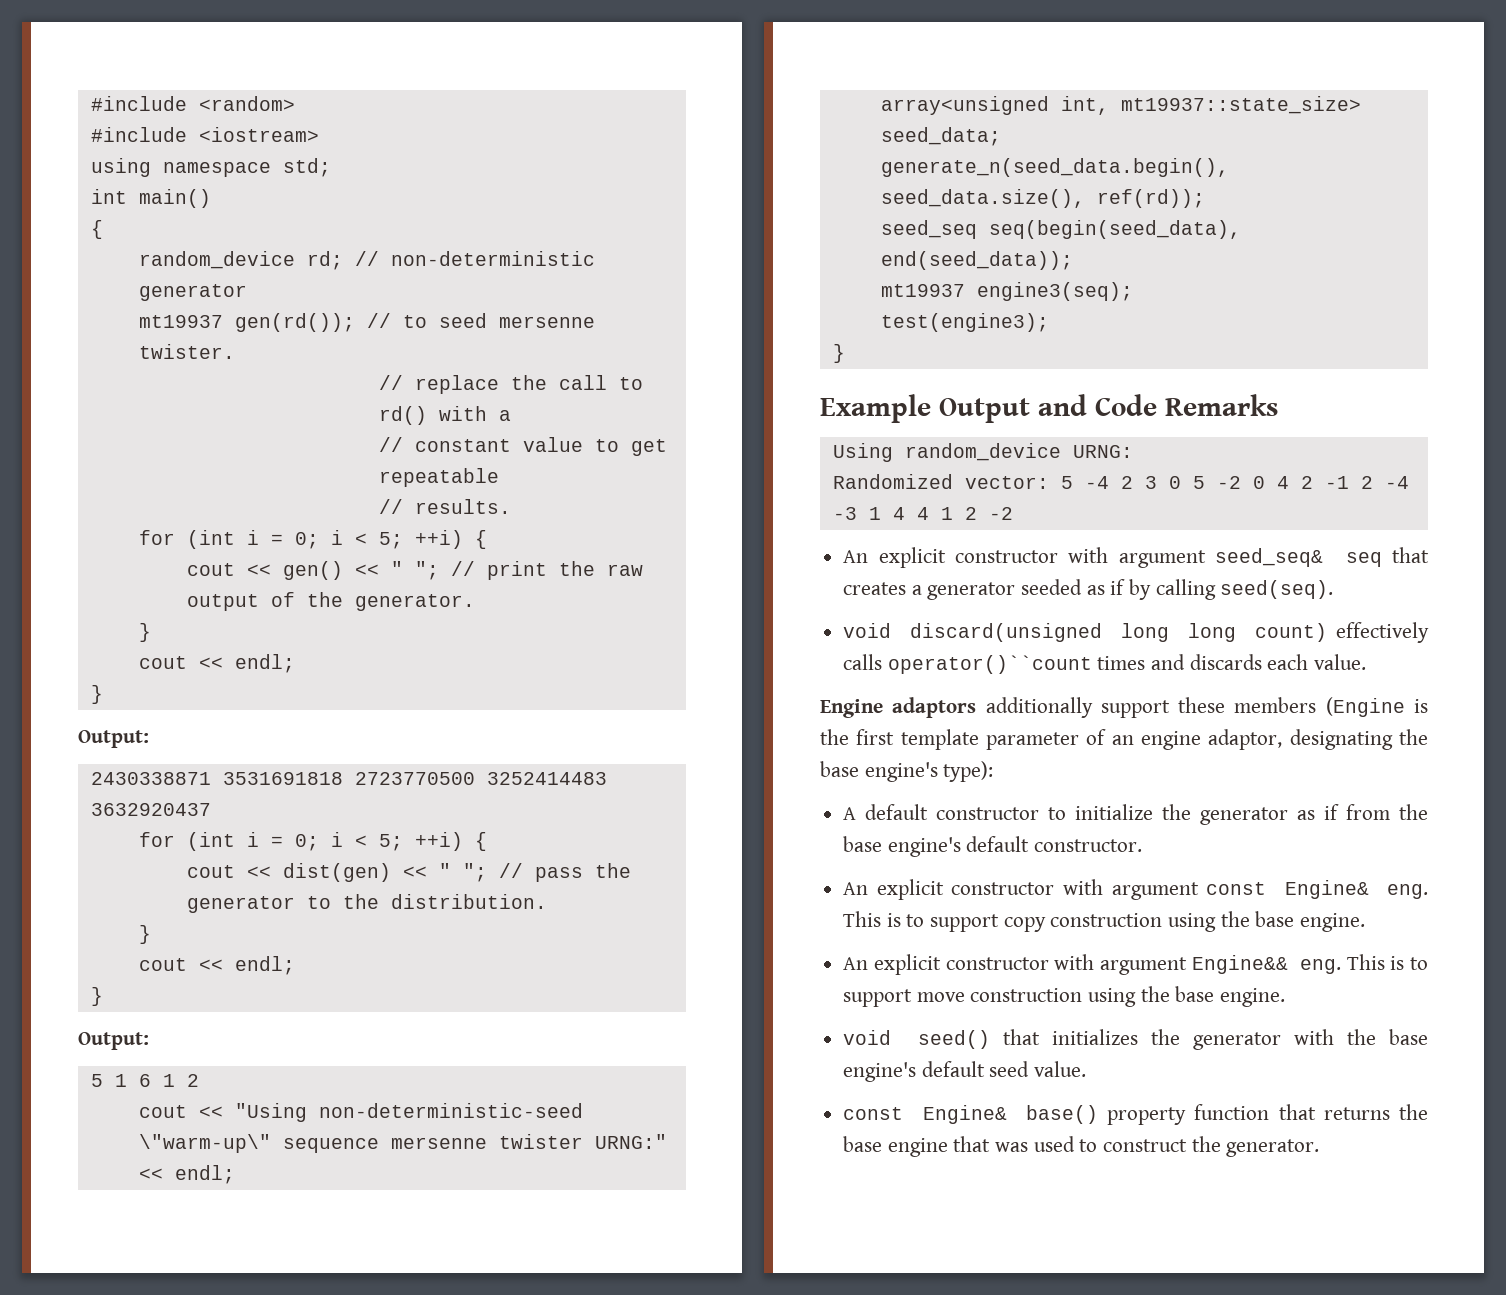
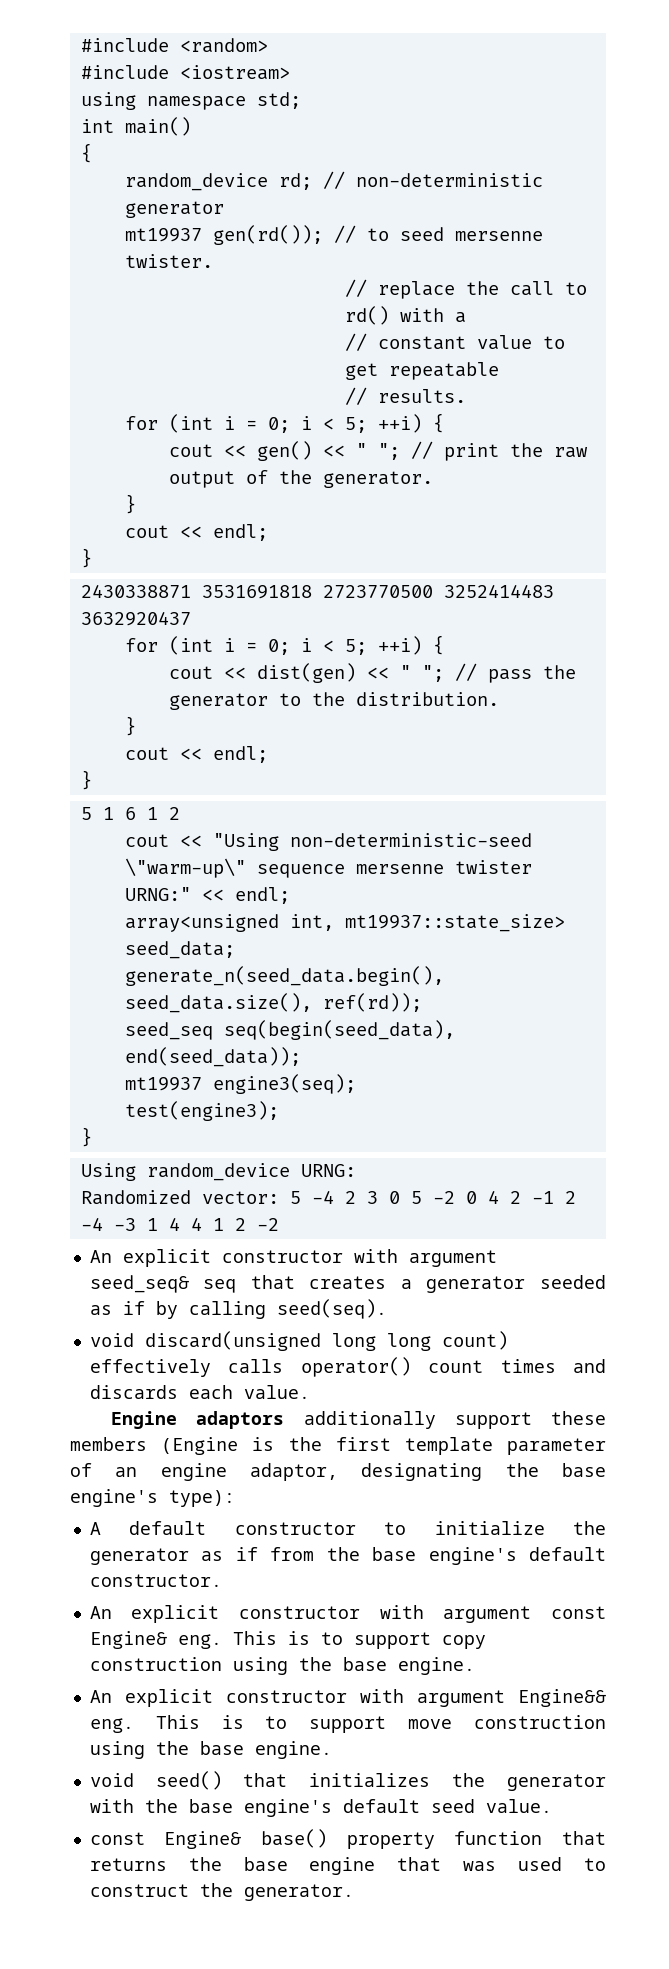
[78,730,149,748] // Output: -> (92, 558) none
[78,1032,149,1050] // Output: -> (92, 780) none
[820,394,1278,423] // Example Output and Code Remarks -> (92, 1137) none
[887,655,1092,674] operator()``count -> [300,1357,484,1377] operator() count

